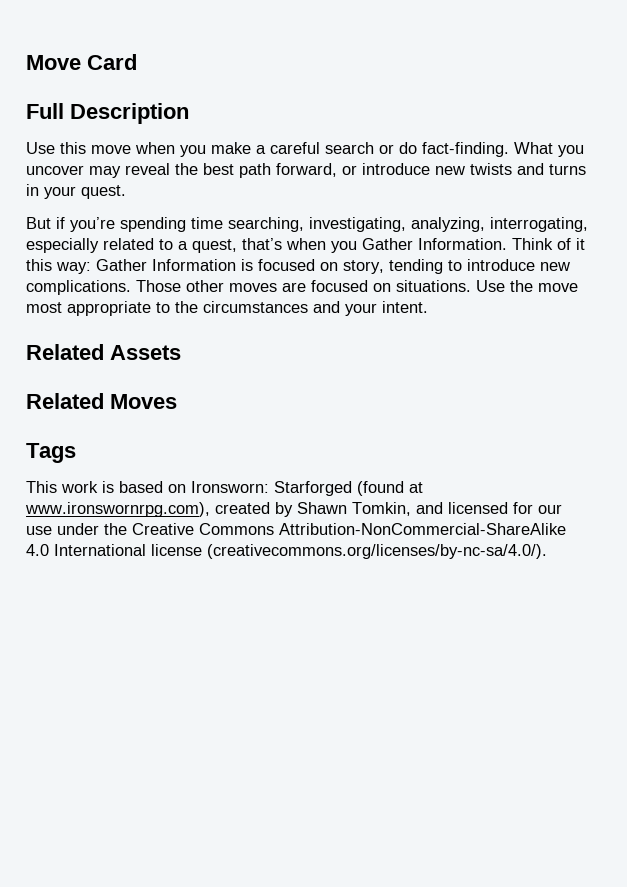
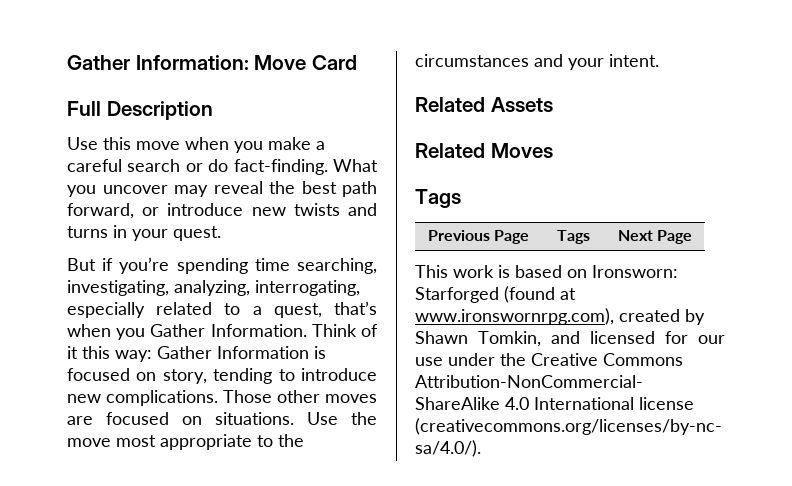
(26, 62) none -> [67,55,249,70] Gather Information:
(76, 453) none -> [427,230,529,244] [556,230,590,244] [618,230,693,244] // Previous Page | Tags | Next Page

